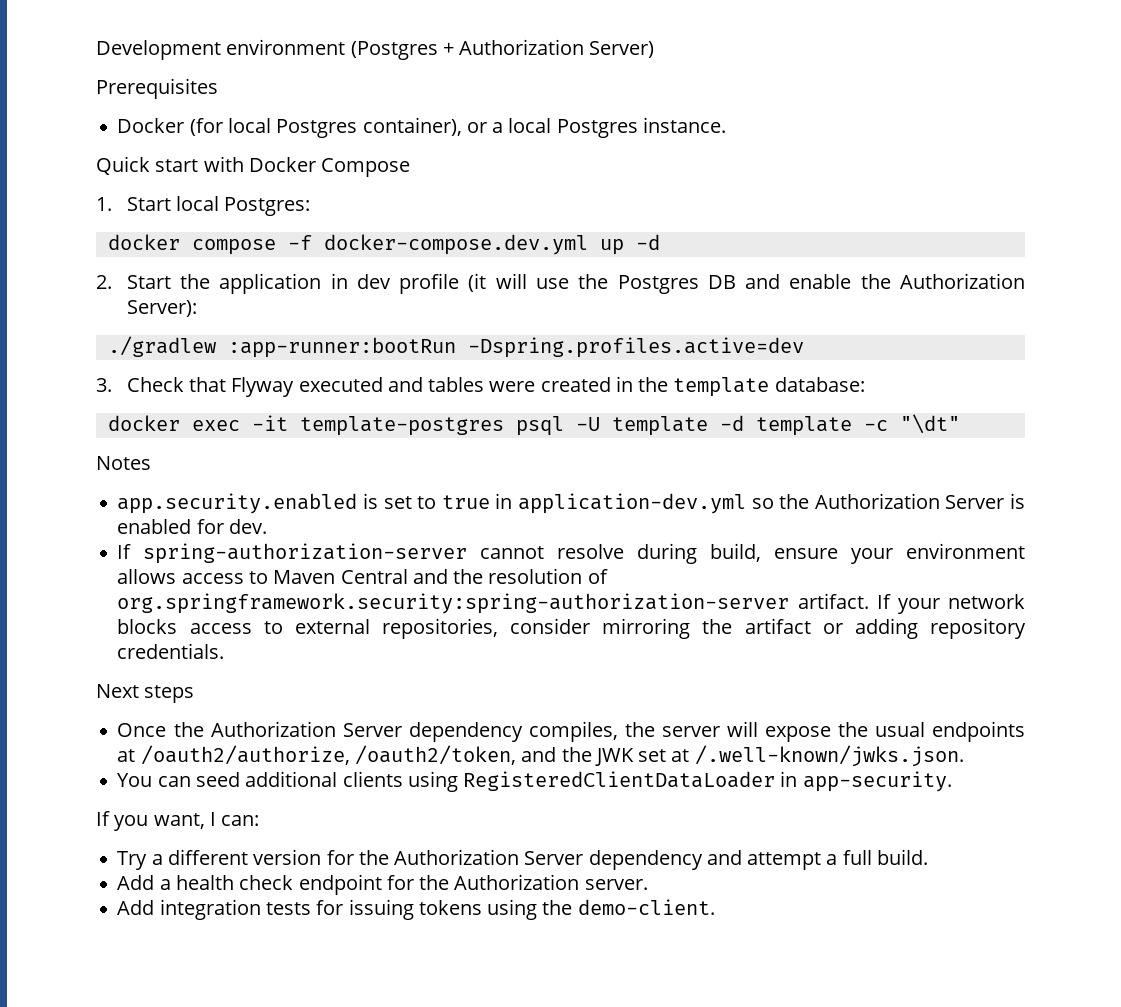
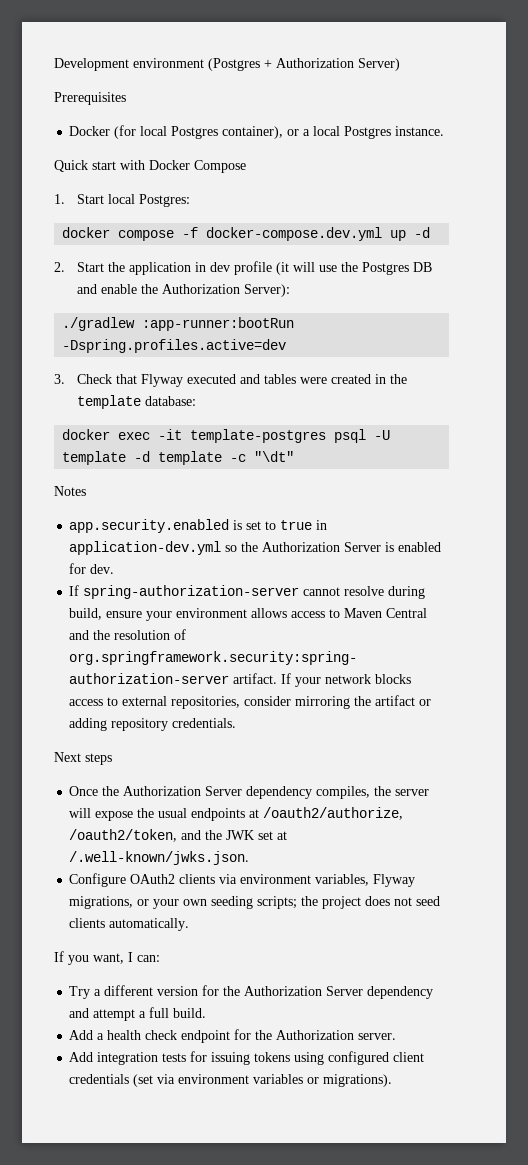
[117,771,952,792] You can seed additional clients using RegisteredClientDataLoader in app-security. -> [69,873,416,887] [69,896,441,909] [69,918,190,931] Configure OAuth2 clients via environment variables, Flyway migrations, or your own seeding scripts; the project does not seed clients automatically.
[542,899,715,915] the demo-client. -> [328,1051,425,1065] [69,1074,393,1087] configured client credentials (set via environment variables or migrations).

